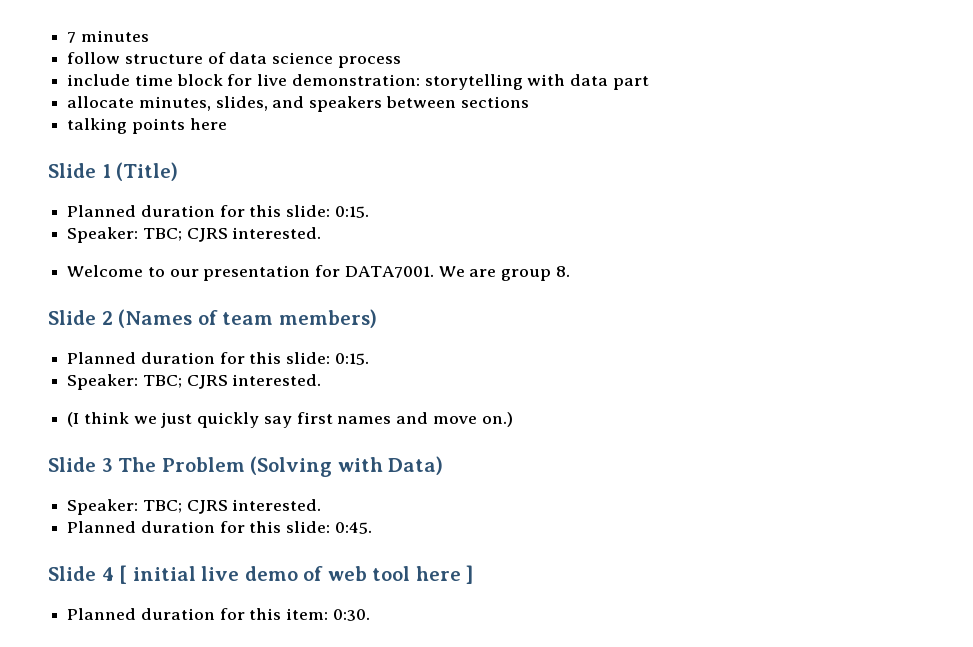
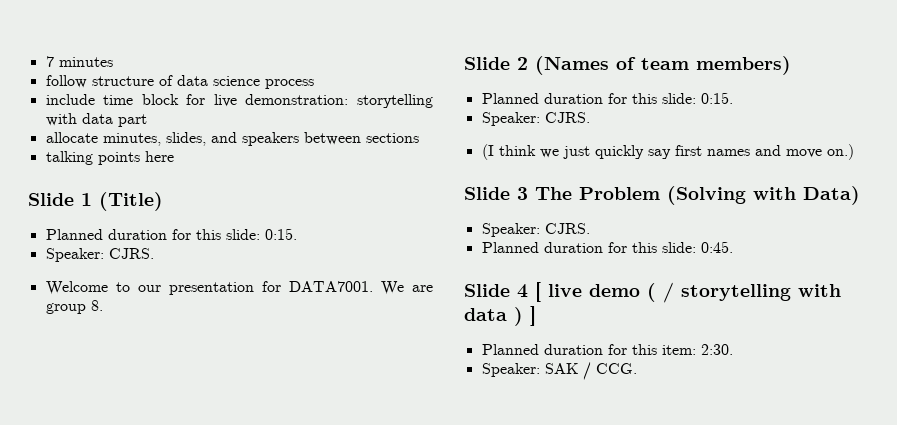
[142,227,322,242] TBC; CJRS interested. -> [108,248,154,259] CJRS.
[142,374,322,389] TBC; CJRS interested. -> [544,112,590,123] CJRS.
[142,499,322,514] TBC; CJRS interested. -> [544,223,590,234] CJRS.
[132,566,196,581] initial -> (541, 292) none
[303,566,461,581] of web tool here -> [647,282,841,303] [464,307,523,326] ( / storytelling with data )
[332,609,370,621] 0:30. -> [700,344,733,355] [481,362,637,380] 2:30. // Speaker: SAK / CCG.

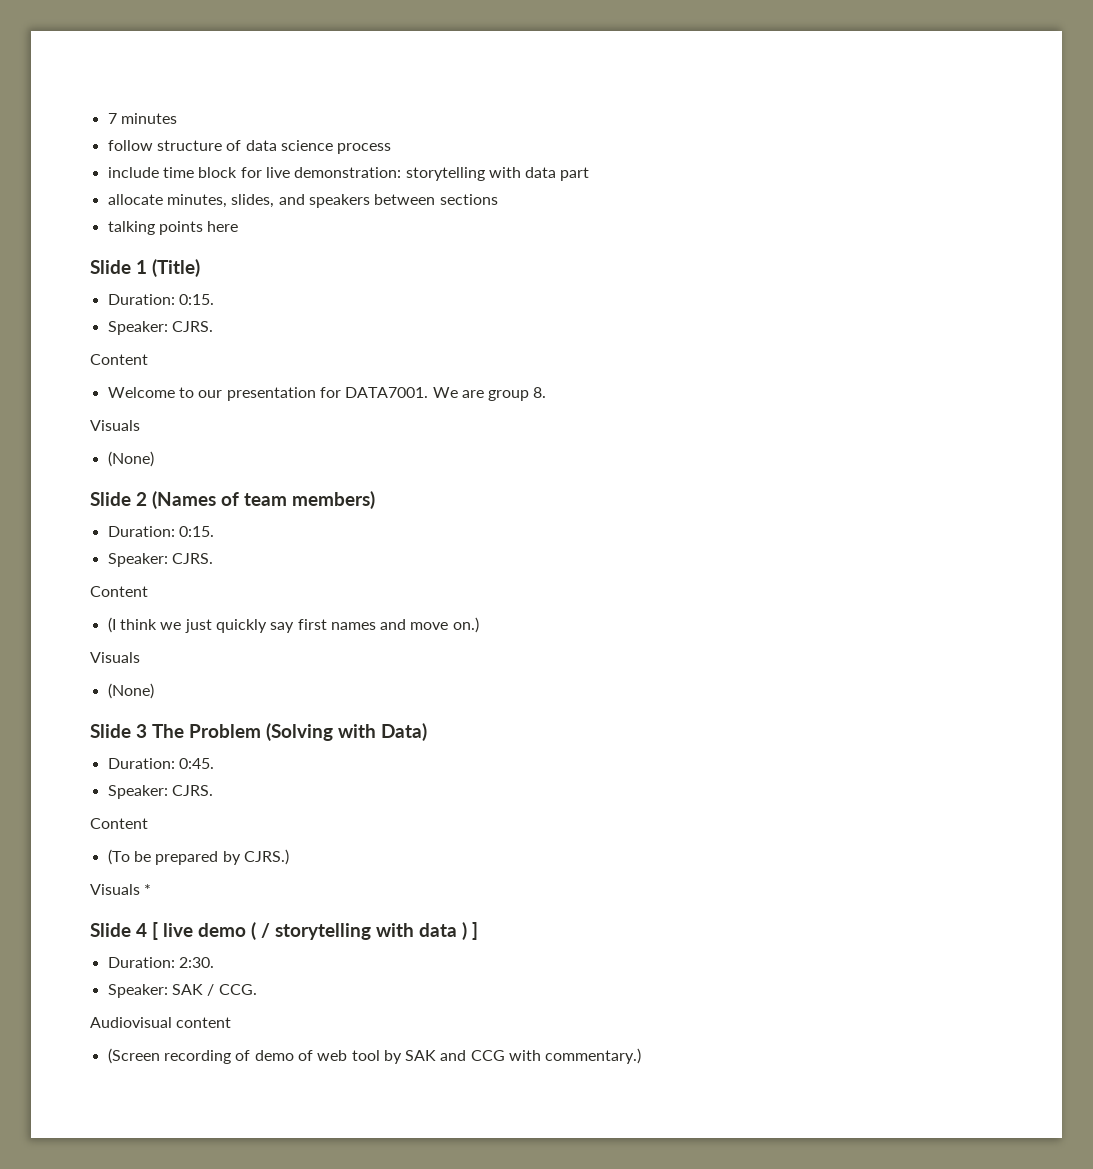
[45,228,297,240] [45,248,154,262] Planned duration for this slide: 0:15. // Speaker: CJRS. -> [107,294,214,305] [107,321,213,335] [90,354,148,365] Duration: 0:15. // Speaker: CJRS. // Content
(103, 305) none -> [90,420,140,431] [107,451,154,467] // Visuals // (None)
[481,92,733,104] [481,112,590,126] Planned duration for this slide: 0:15. // Speaker: CJRS. -> [107,526,214,537] [107,553,213,567] [90,586,148,597] Duration: 0:15. // Speaker: CJRS. // Content
(854, 152) none -> [90,652,140,663] [107,683,154,699] // Visuals // (None)
[481,223,590,237] [481,241,733,253] // Speaker: CJRS. // Planned duration for this slide: 0:45. -> [107,758,214,769] [107,785,213,799] [90,818,148,829] [107,849,289,865] [90,884,152,895] // Duration: 0:45. // Speaker: CJRS. // Content // (To be prepared by CJRS.) // Visuals *
[481,344,696,355] Planned duration for this item: -> [107,957,175,968] Duration:
(637, 368) none -> [90,1017,232,1028] [107,1048,642,1064] // Audiovisual content // (Screen recording of demo of web tool by SAK and CCG with commentary.)

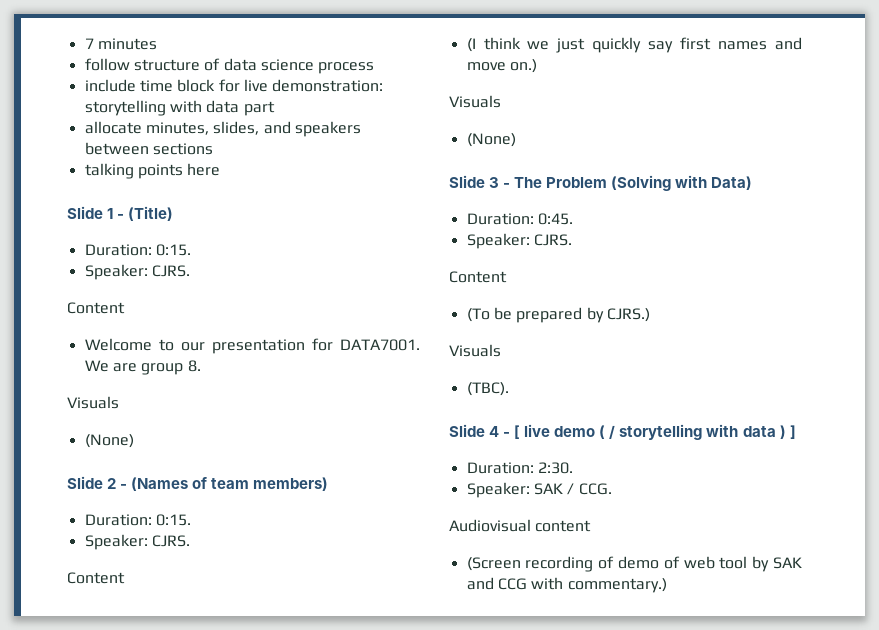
(147, 267) none -> [117,214,125,219] -
(147, 499) none -> [120,484,128,489] -
(147, 731) none -> [503,183,511,188] -
[144,884,152,895] * -> [466,382,509,396] // (TBC).
(147, 930) none -> [503,432,511,437] -

